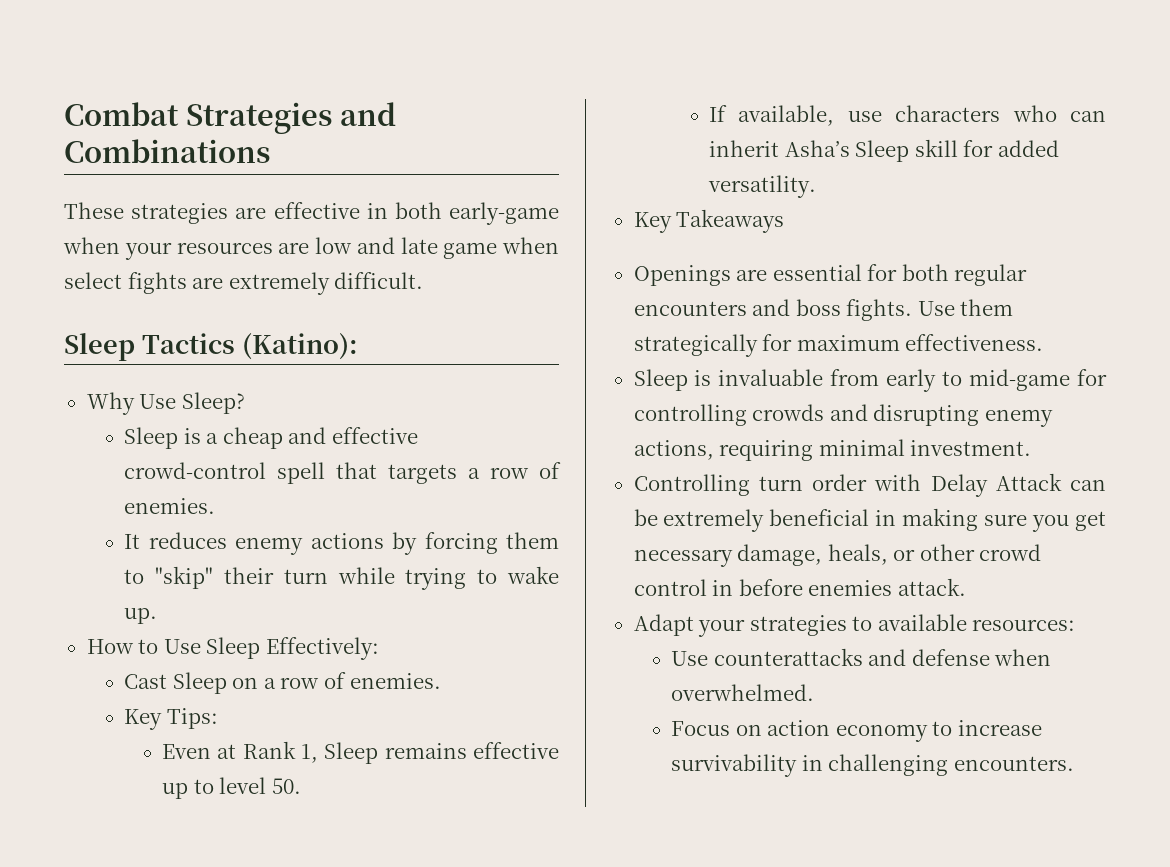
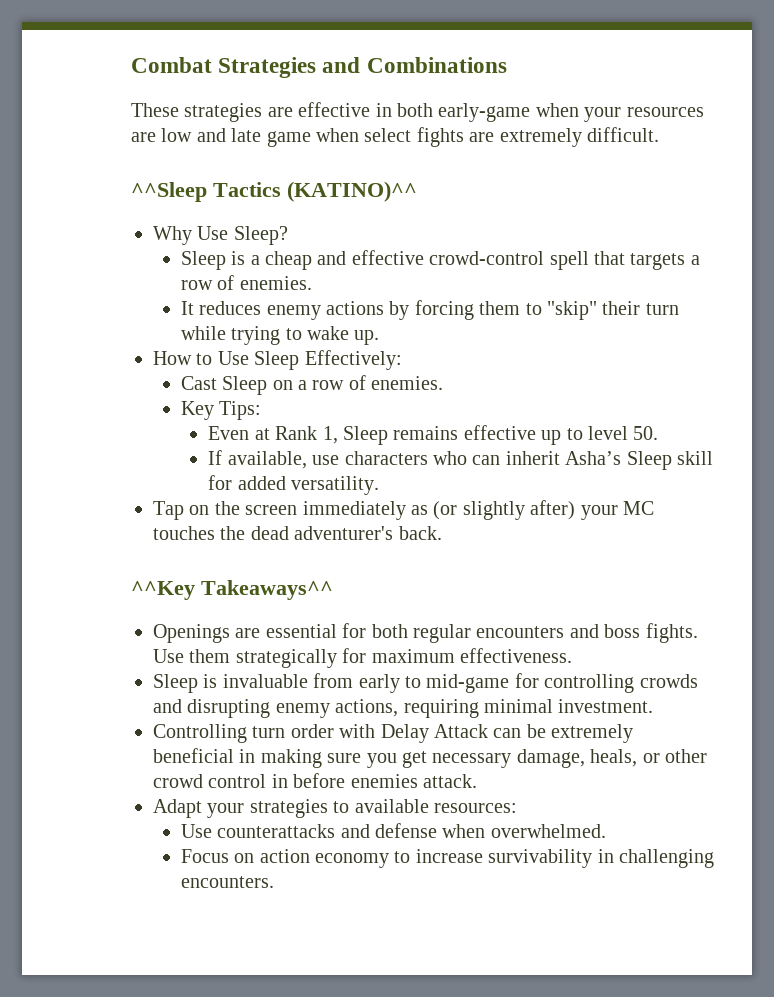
[64,333,358,361] Sleep Tactics (Katino): -> [131,181,417,202] ^^Sleep Tactics (KATINO)^^
[633,209,785,233] Key Takeaways -> [153,500,654,520] [153,526,442,540] [131,580,333,600] Tap on the screen immediately as (or slightly after) your MC touches the dead adventurer's back. // ^^Key Takeaways^^

